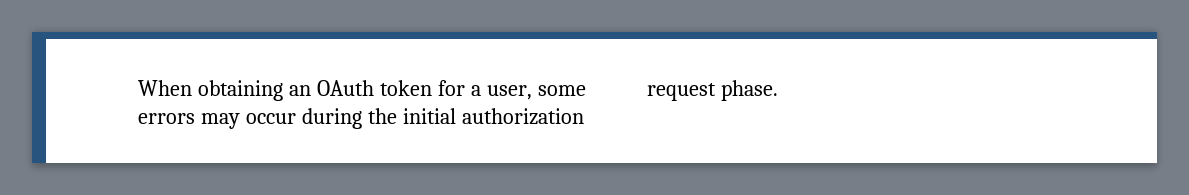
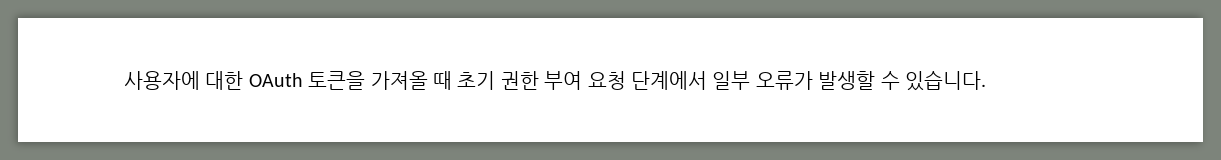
[138,80,586,101] [138,108,584,129] [647,80,778,101] When obtaining an OAuth token for a user, some errors may occur during the initial authorization request phase. -> [124,70,986,91] 사용자에 대한 OAuth 토큰을 가져올 때 초기 권한 부여 요청 단계에서 일부 오류가 발생할 수 있습니다.

